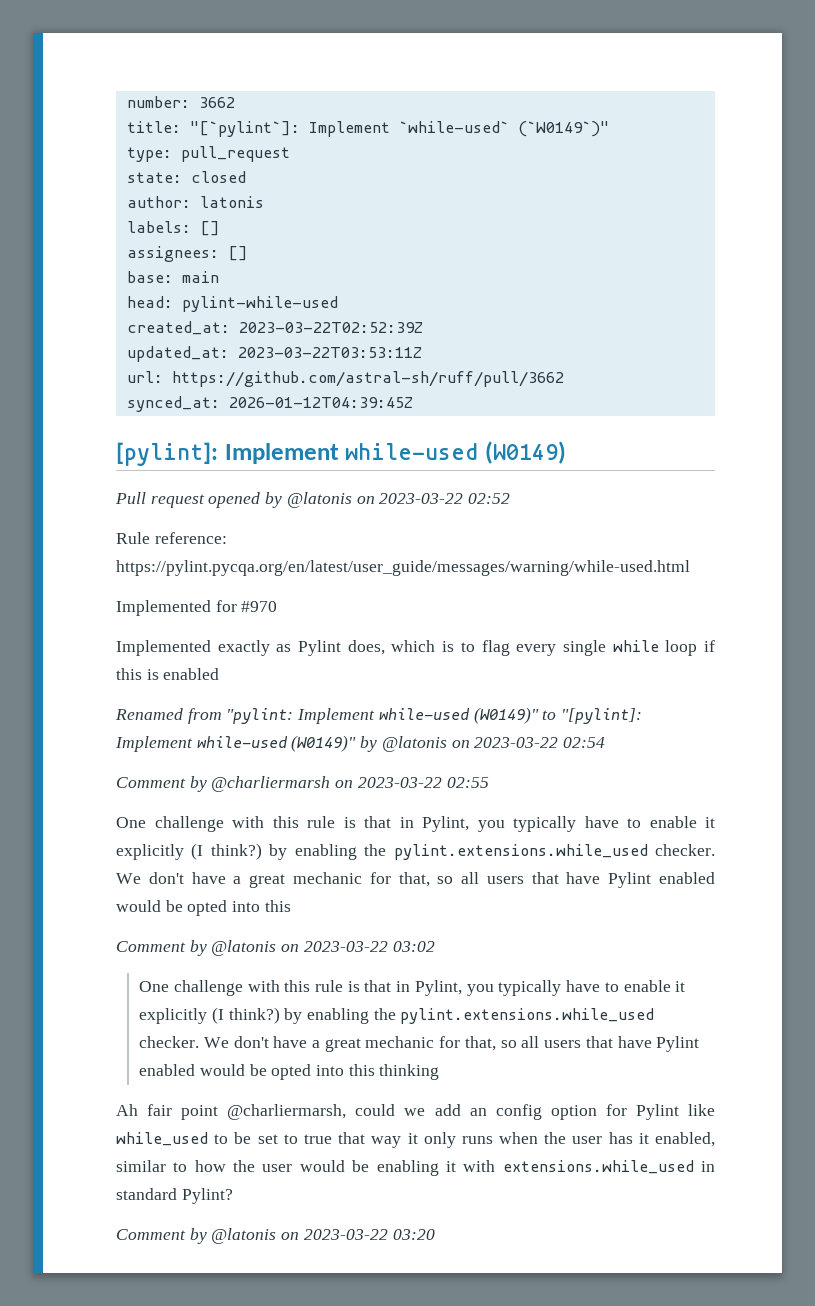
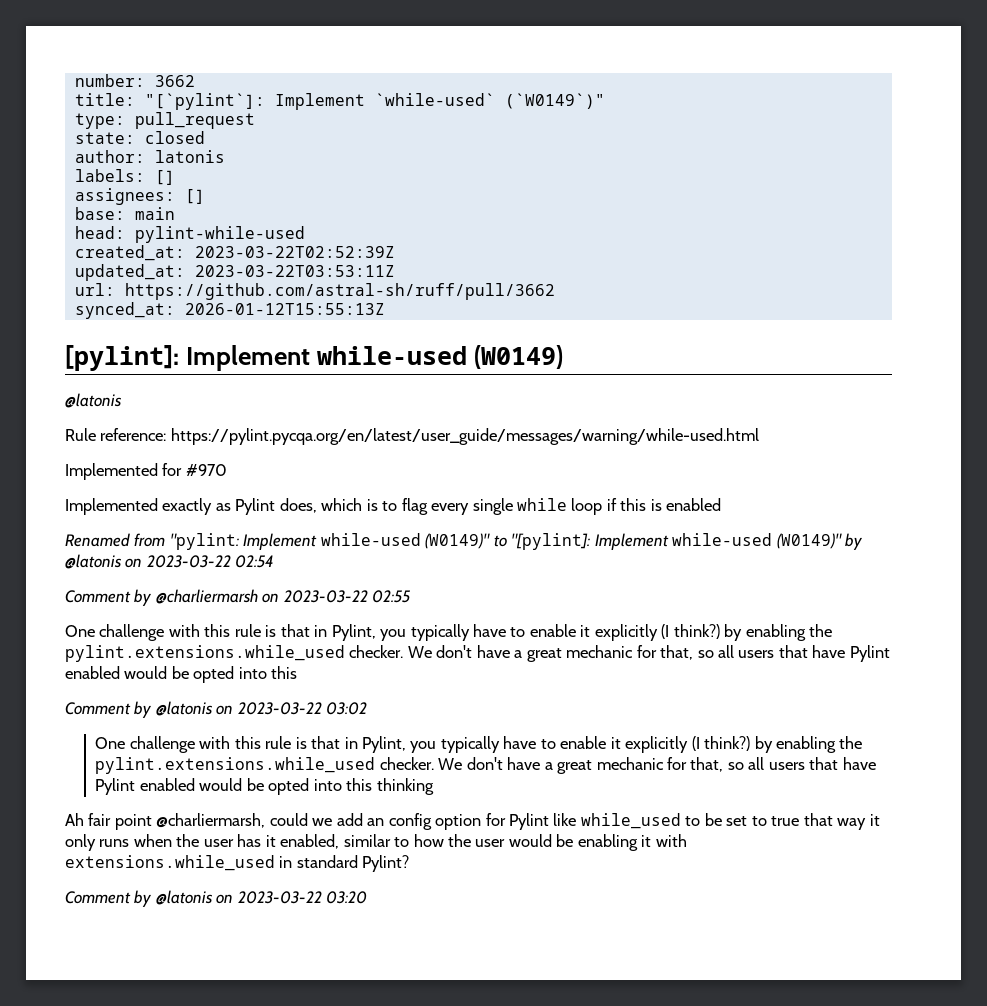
[228,397,413,408] 2026-01-12T04:39:45Z -> [184,303,385,315] 2026-01-12T15:55:13Z
[115,492,511,508] Pull request opened by @latonis on 2023-03-22 02:52 -> [65,393,122,408] @latonis

